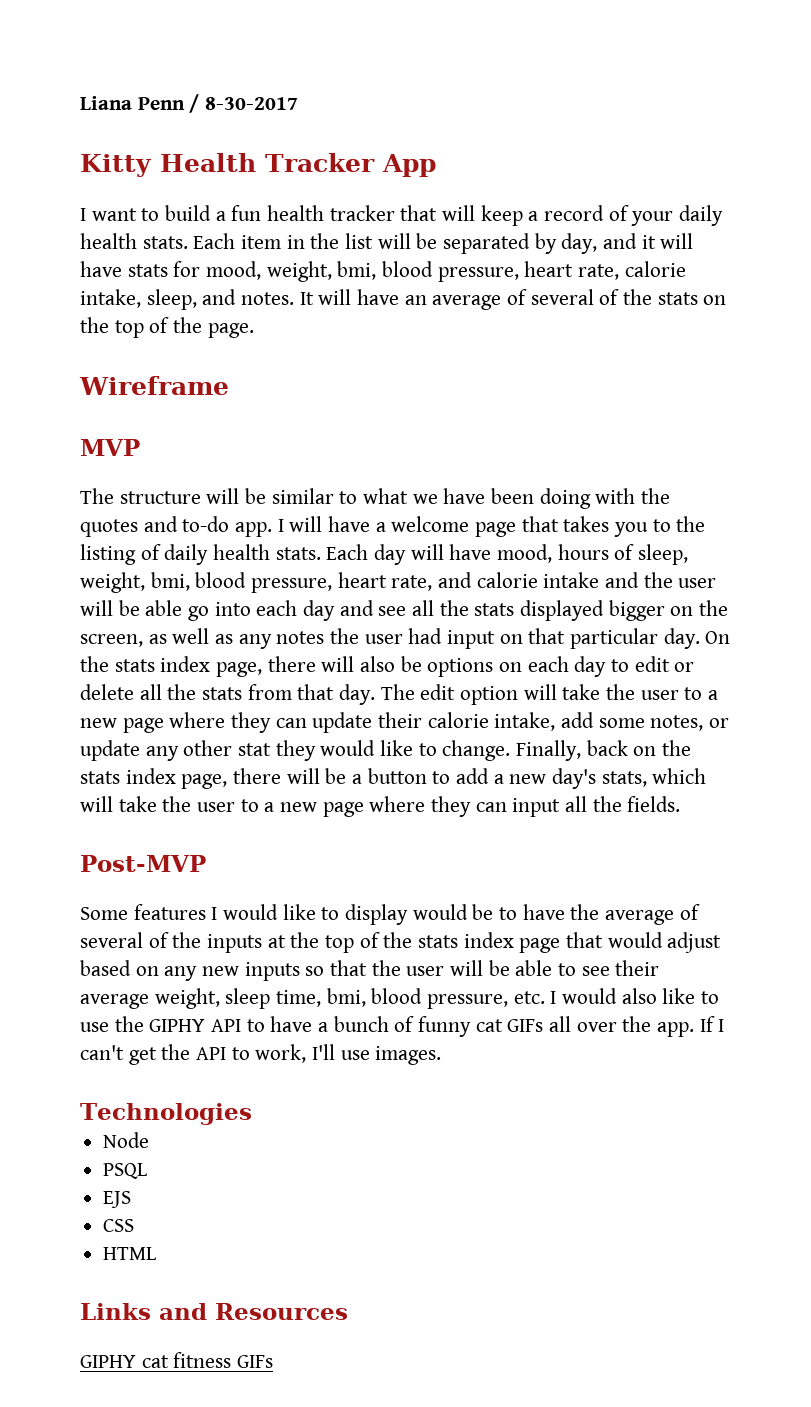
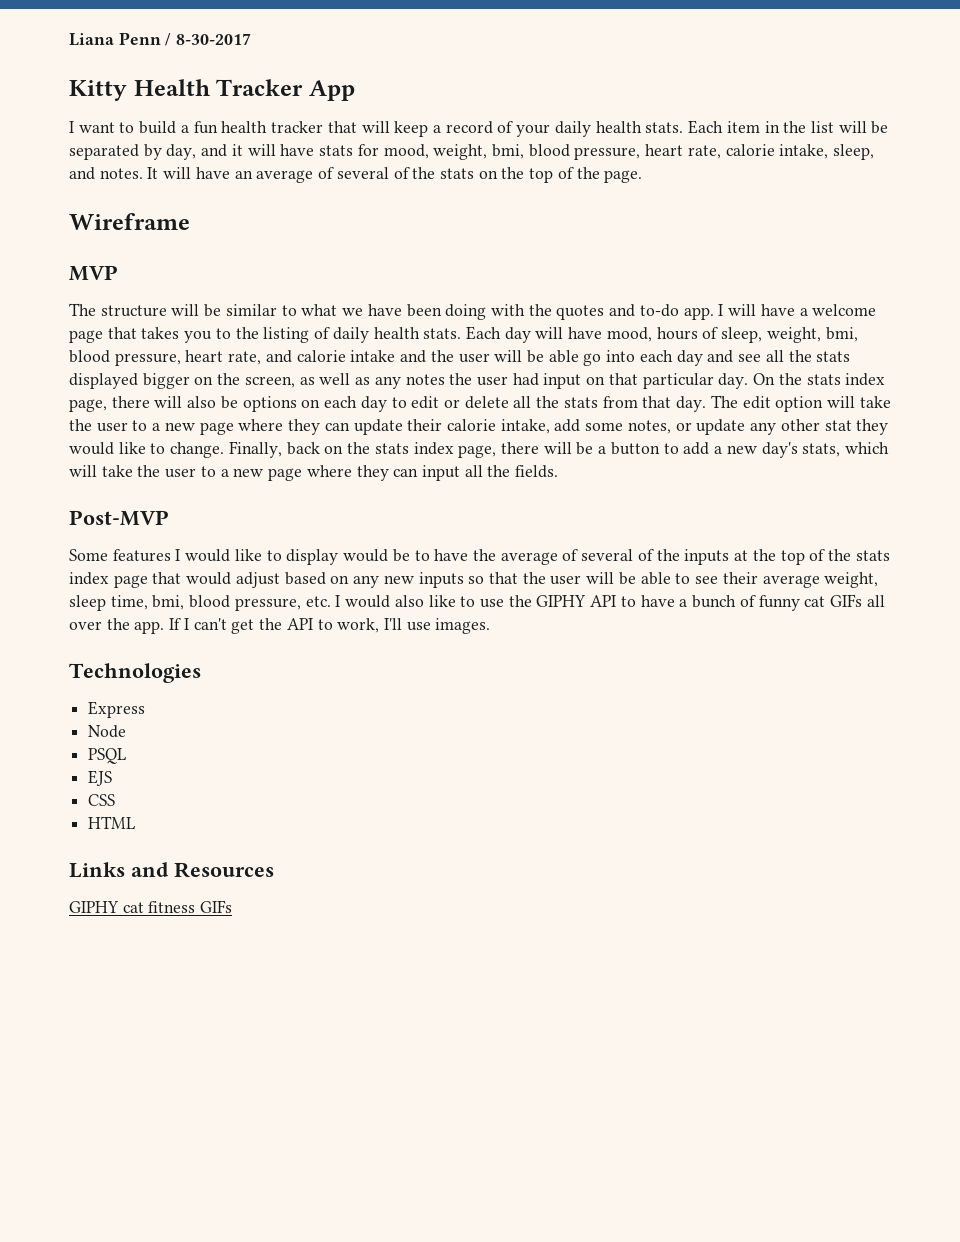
(252, 1114) none -> [88,701,146,718] // Express

